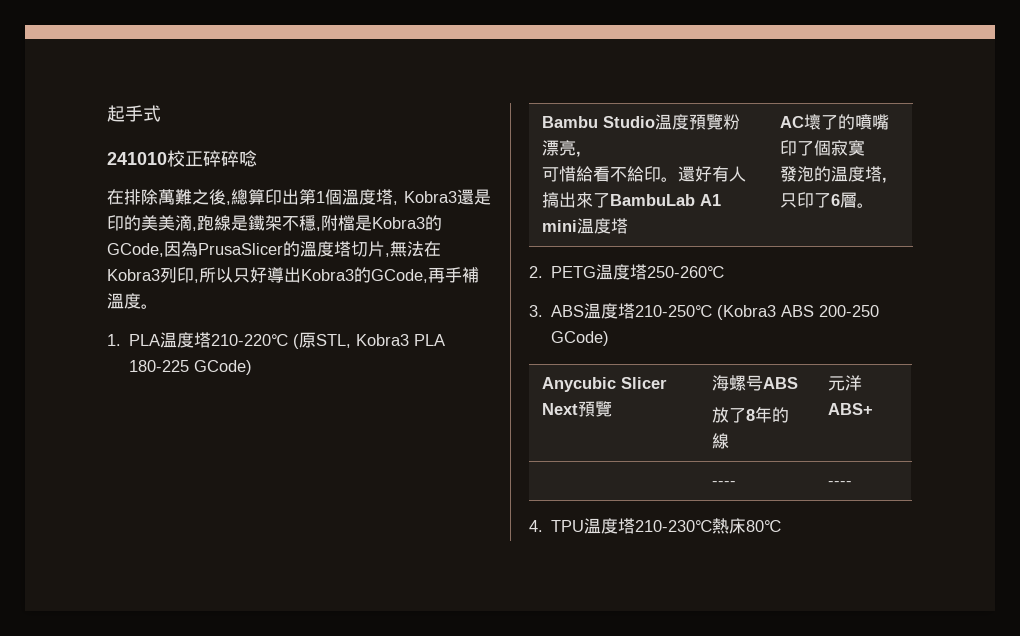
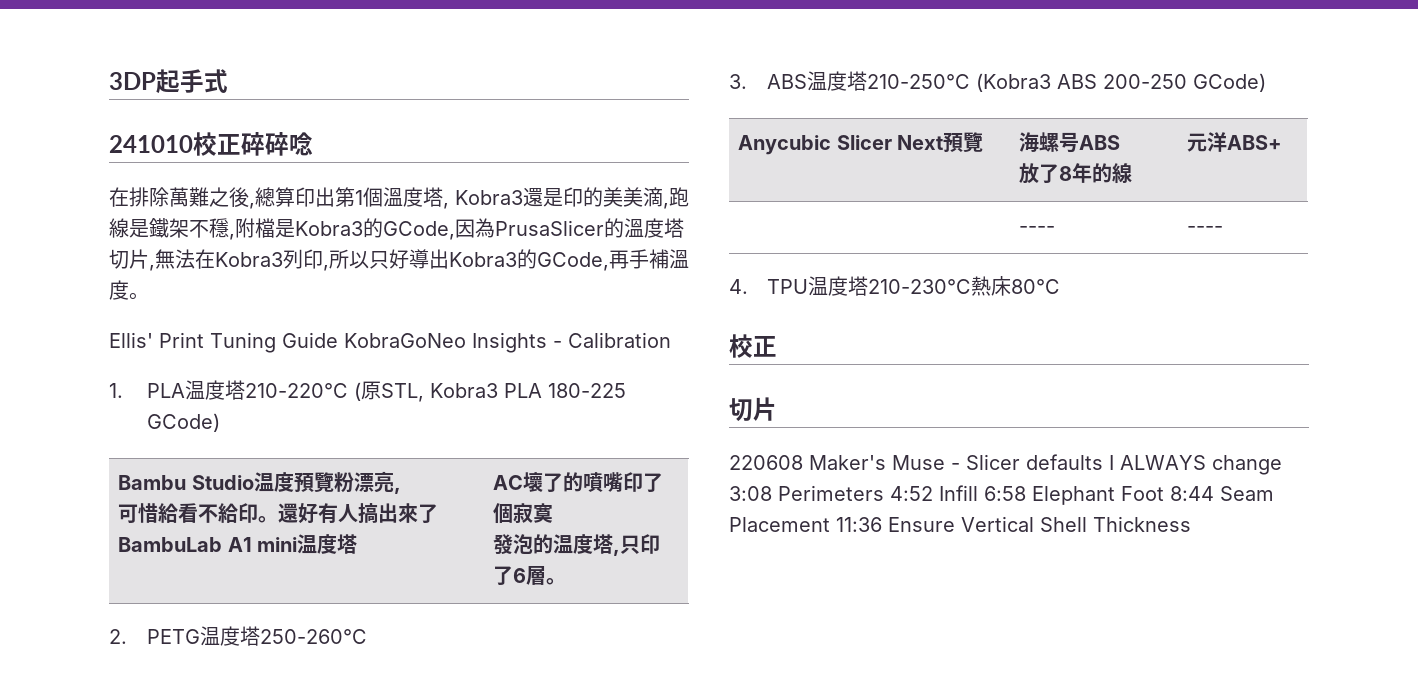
(107, 113) none -> [109,72,156,90] 3DP
(158, 306) none -> [109,332,671,353] // Ellis' Print Tuning Guide KobraGoNeo Insights - Calibration
(782, 526) none -> [729,334,777,358] [729,397,777,422] [729,454,1282,475] [729,485,1274,505] [729,516,1191,532] // 校正 // 切片 // 220608 Maker's Muse - Slicer defaults I ALWAYS change 3:08 Perimeters 4:52 Infill 6:58 Elephant Foot 8:44 Seam Placement 11:36 Ensure Vertical Shell Thickness

